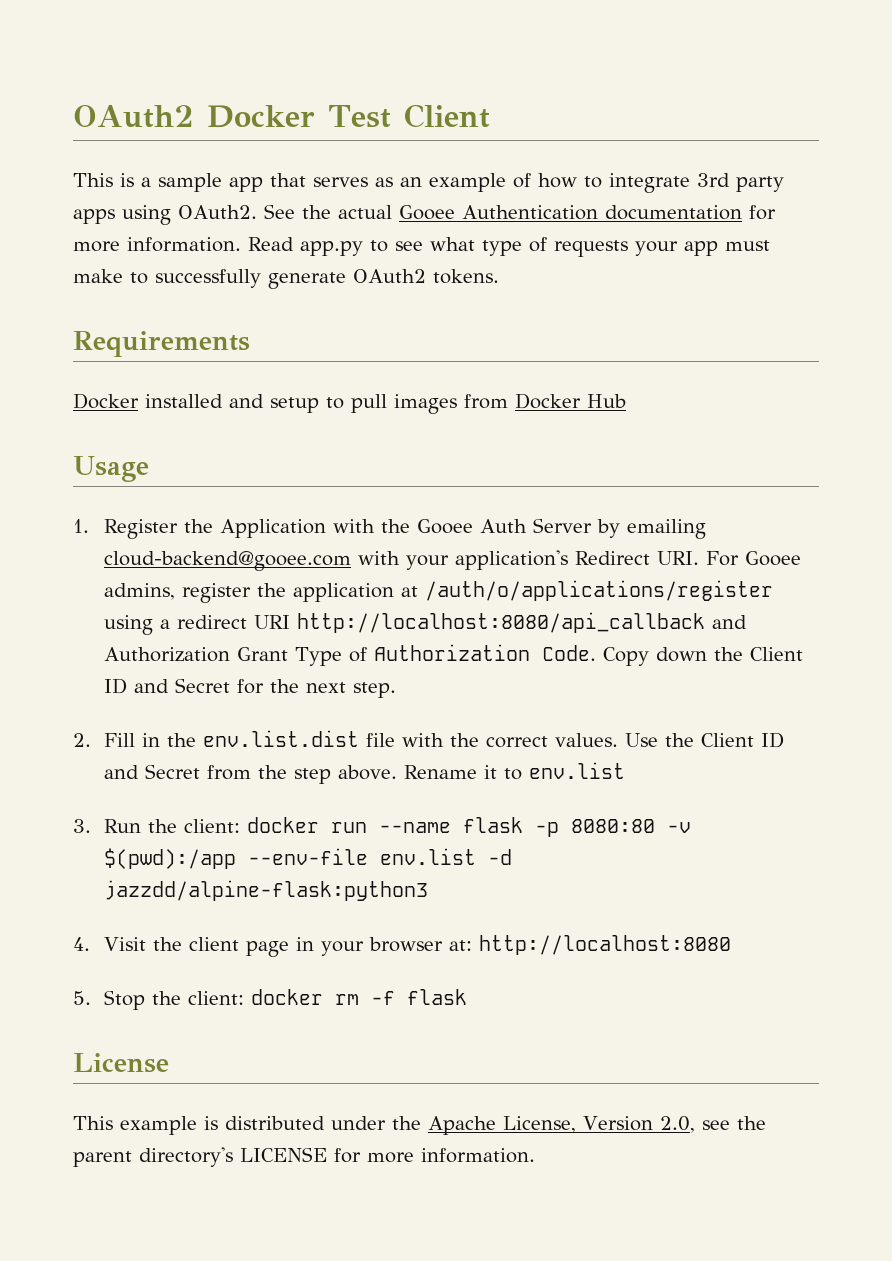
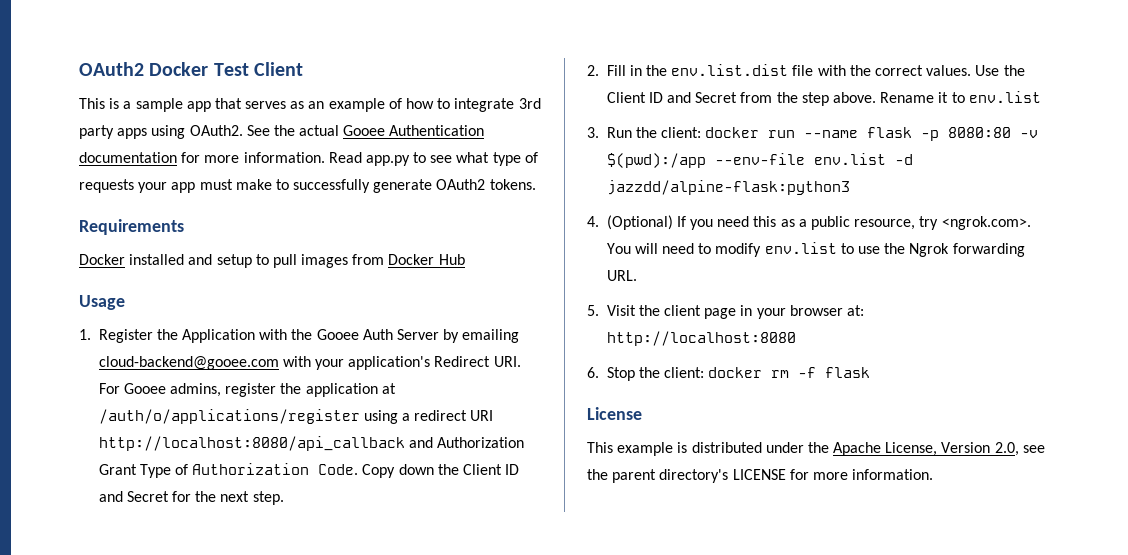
(90, 944) none -> [606,215,1031,230] [606,242,1025,257] [606,270,637,281] [587,305,599,316] (Optional) If you need this as a public resource, try <ngrok.com>. You will need to modify env.list to use the Ngrok forwarding URL. // 5.
[73,991,91,1005] 5. -> [587,367,599,378] 6.

